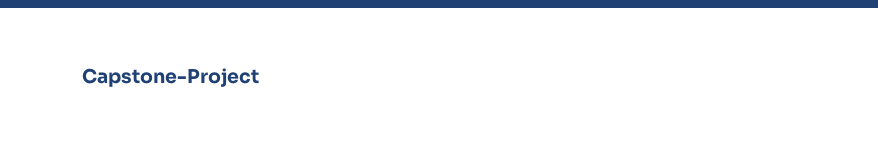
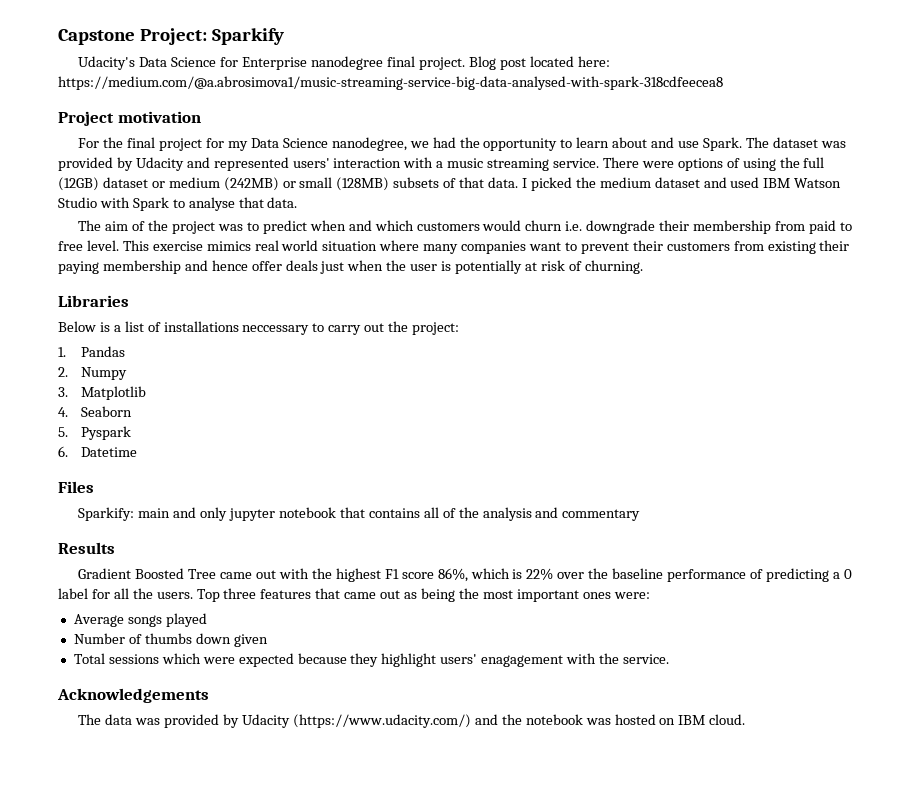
[82,68,259,87] Capstone-Project -> [58,28,284,45] [78,56,610,70] [58,76,723,90] [58,111,201,126] [78,137,846,151] [58,157,825,171] [58,177,842,191] [58,197,298,211] [78,220,852,234] [58,240,850,254] [58,260,643,274] [58,295,129,307] [58,321,460,335] [58,346,125,357] [58,367,127,380] [58,386,146,400] [58,406,132,417] [58,426,131,440] [58,446,137,457] [58,481,94,493] [78,507,641,521] [58,542,115,554] [78,568,852,582] [58,588,650,602] [73,613,207,627] [73,633,268,647] [73,653,669,667] [57,688,209,703] [78,714,746,728] Capstone Project: Sparkify // Udacity's Data Science for Enterprise nanodegree final project. Blog post located here: https://medium.com/@a.abrosimova1/music-streaming-service-big-data-analysed-with-spark-318cdfeecea8 // Project motivation // For the final project for my Data Science nanodegree, we had the opportunity to learn about and use Spark. The dataset was provided by Udacity and represented users' interaction with a music streaming service. There were options of using the full (12GB) dataset or medium (242MB) or small (128MB) subsets of that data. I picked the medium dataset and used IBM Watson Studio with Spark to analyse that data. // The aim of the project was to predict when and which customers would churn i.e. downgrade their membership from paid to free level. This exercise mimics real world situation where many companies want to prevent their customers from existing their paying membership and hence offer deals just when the user is potentially at risk of churning. // Libraries // Below is a list of installations neccessary to carry out the project: // 1. Pandas // 2. Numpy // 3. Matplotlib // 4. Seaborn // 5. Pyspark // 6. Datetime // Files // Sparkify: main and only jupyter notebook that contains all of the analysis and commentary // Results // Gradient Boosted Tree came out with the highest F1 score 86%, which is 22% over the baseline performance of predicting a 0 label for all the users. Top three features that came out as being the most important ones were: // Average songs played // Number of thumbs down given // Total sessions which were expected because they highlight users' enagagement with the service. // Acknowledgements // The data was provided by Udacity (https://www.udacity.com/) and the notebook was hosted on IBM cloud.

